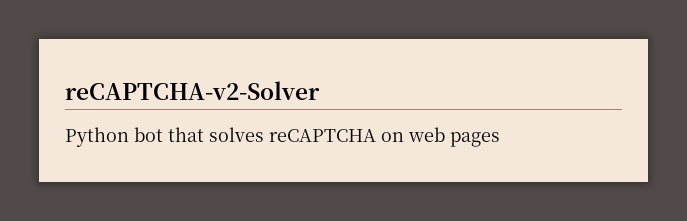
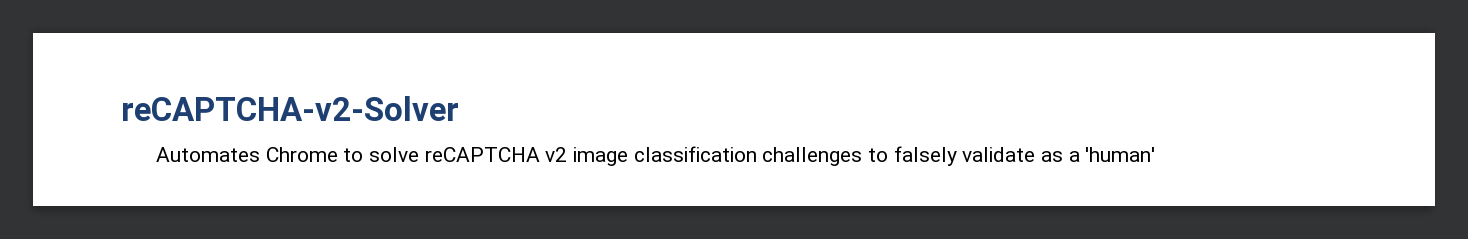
[65,127,500,147] Python bot that solves reCAPTCHA on web pages -> [155,146,1156,166] Automates Chrome to solve reCAPTCHA v2 image classification challenges to falsely validate as a 'human'

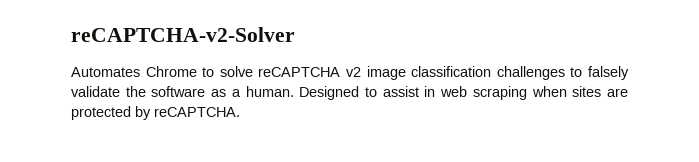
[1040,147,1156,162] as a 'human' -> [125,86,629,100] [71,106,240,120] the software as a human. Designed to assist in web scraping when sites are protected by reCAPTCHA.

